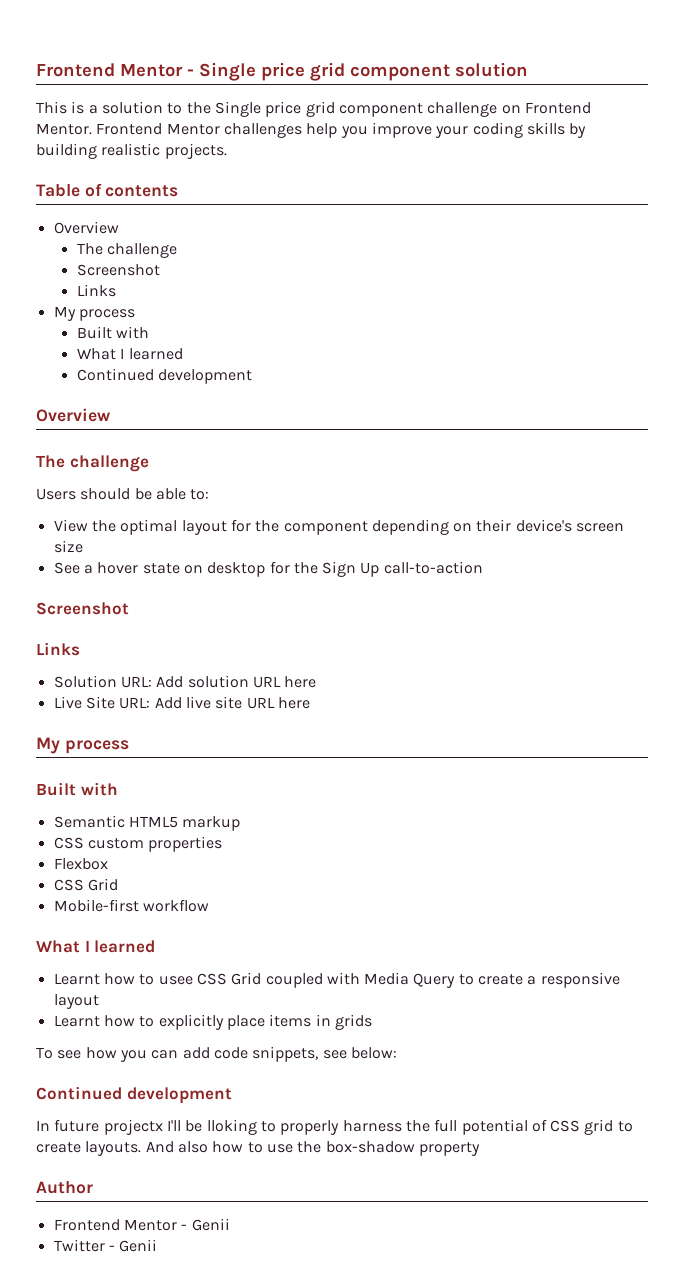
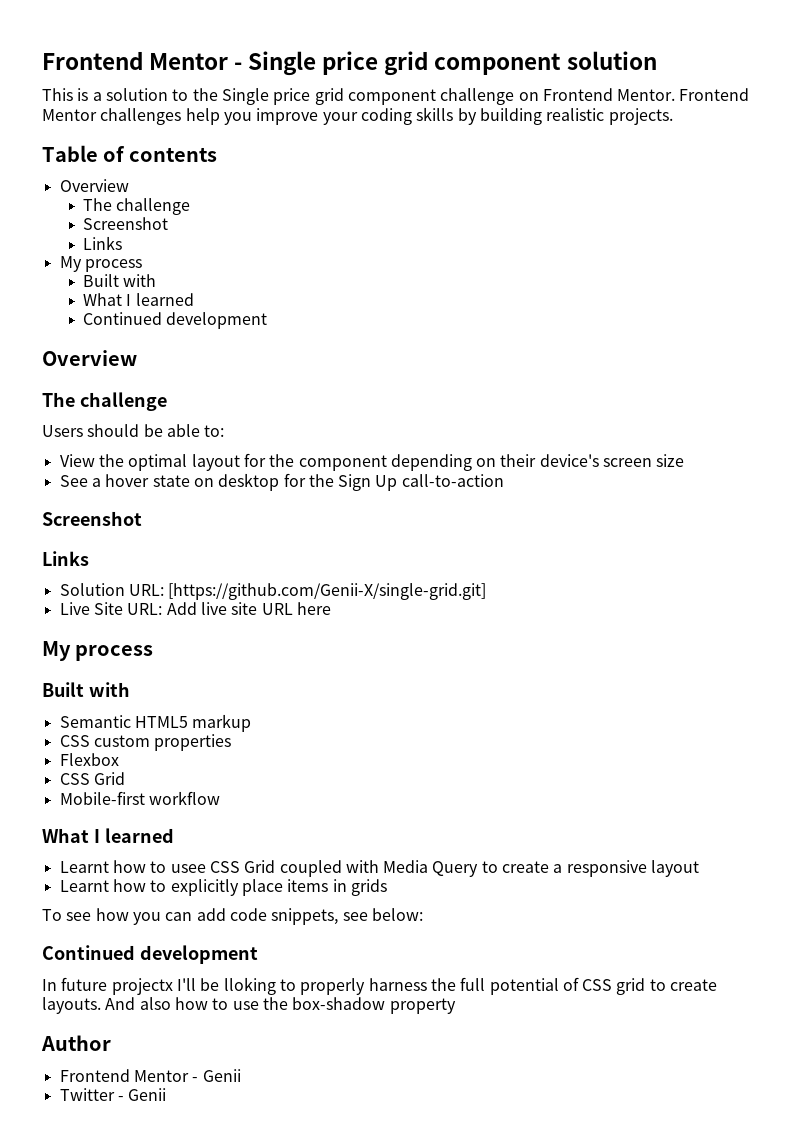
[156,675,317,688] Add solution URL here -> [168,583,487,600] [https://github.com/Genii-X/single-grid.git]

